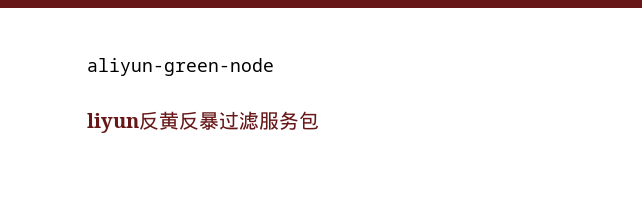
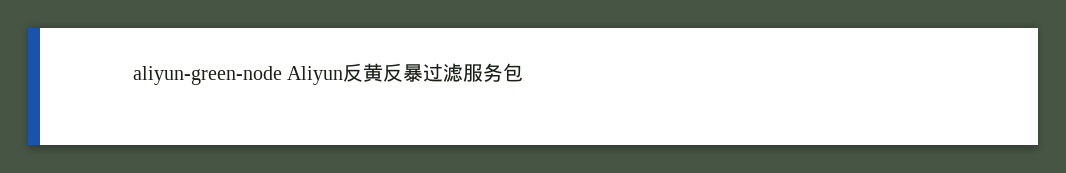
[87,113,139,133] // liyun -> [287,66,344,85] Aliyun

